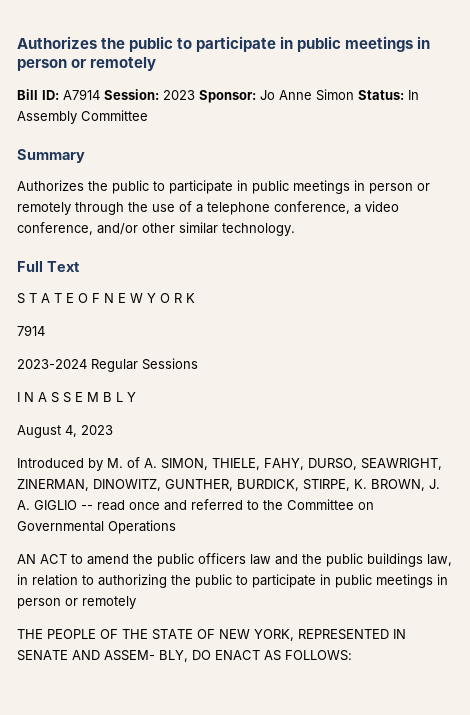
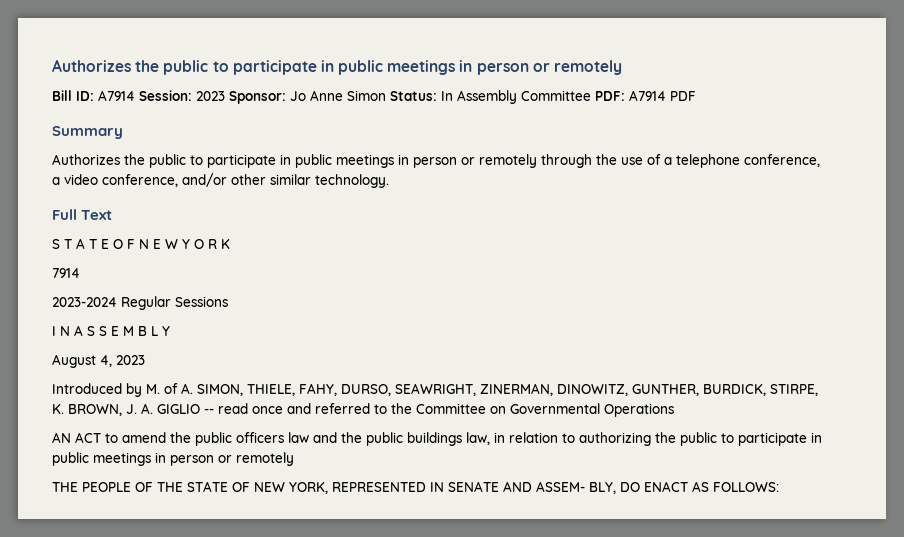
(148, 115) none -> [595,90,696,101] PDF: A7914 PDF

